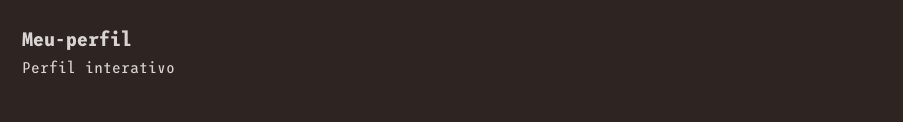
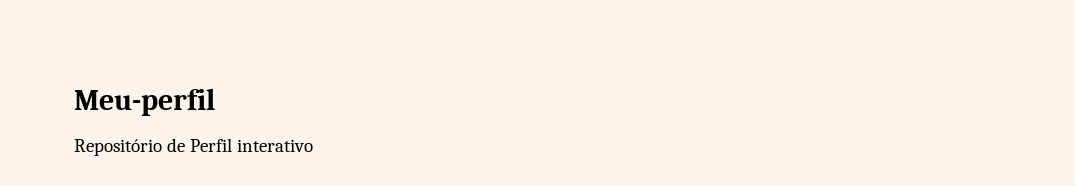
(132, 40) none -> [74,138,186,156] Repositório de

